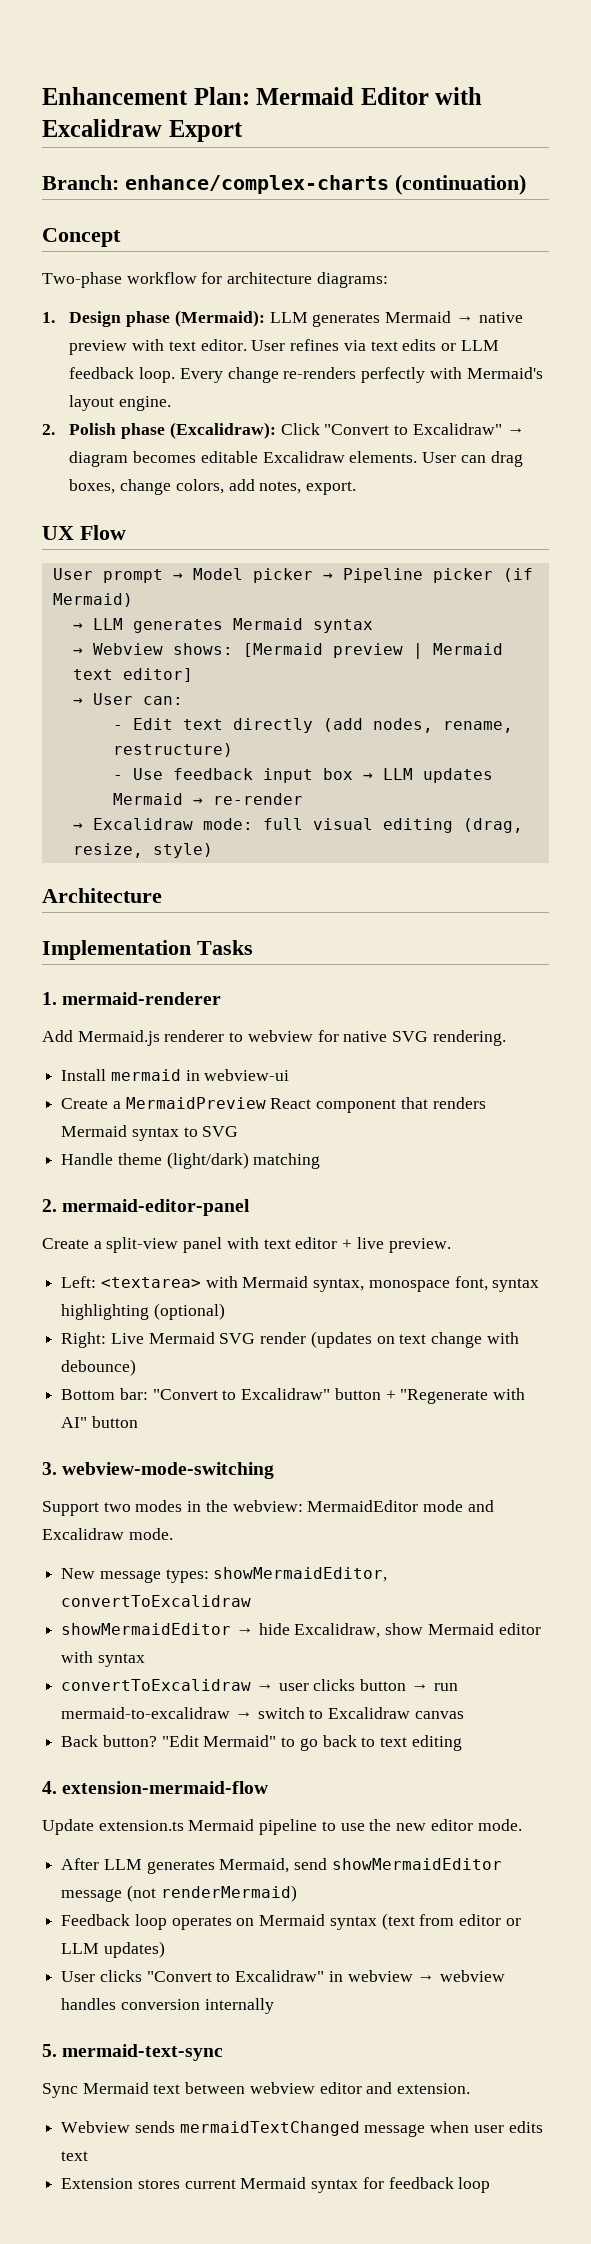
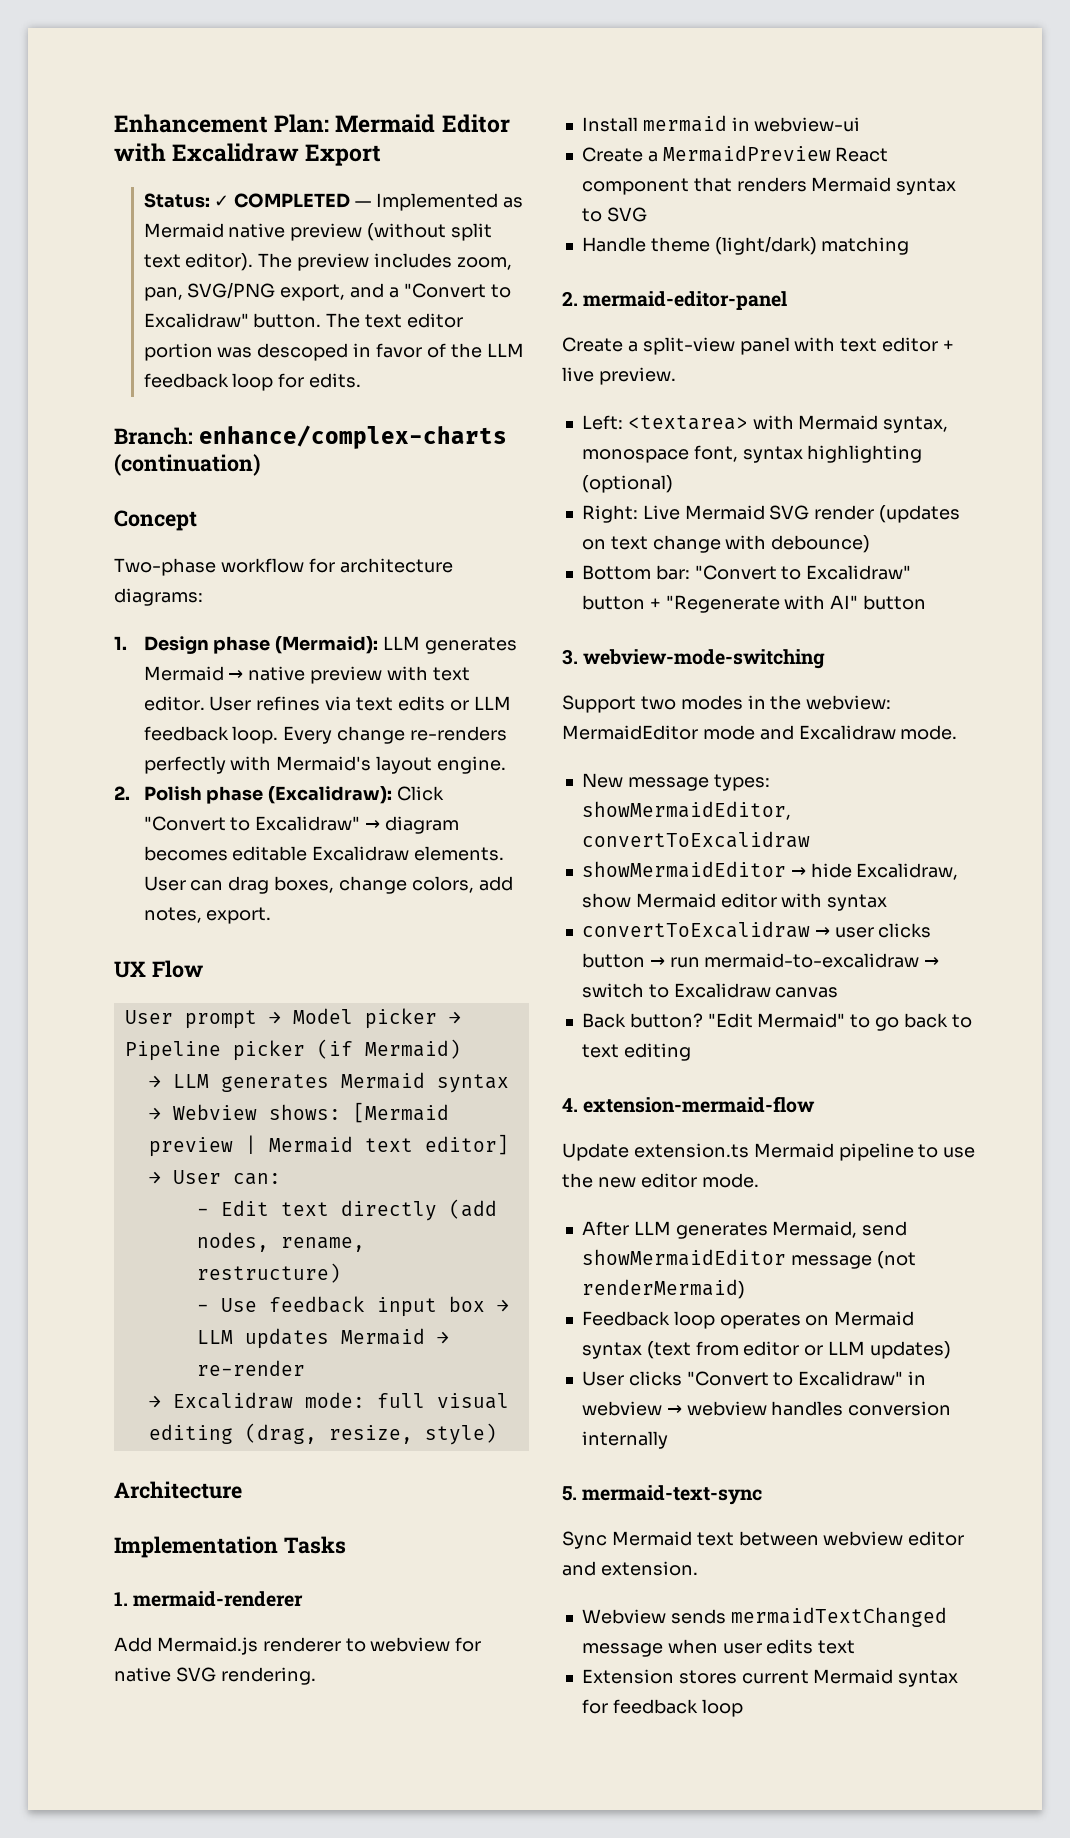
(243, 131) none -> [143,193,523,211] [143,223,493,241] [143,253,512,271] [143,282,511,301] [143,313,464,328] [143,343,524,361] [143,373,362,391] // Status: ✓ COMPLETED — Implemented as Mermaid native preview (without split text editor). The preview includes zoom, pan, SVG/PNG export, and a "Convert to Excalidraw" button. The text editor portion was descoped in favor of the LLM feedback loop for edits.

